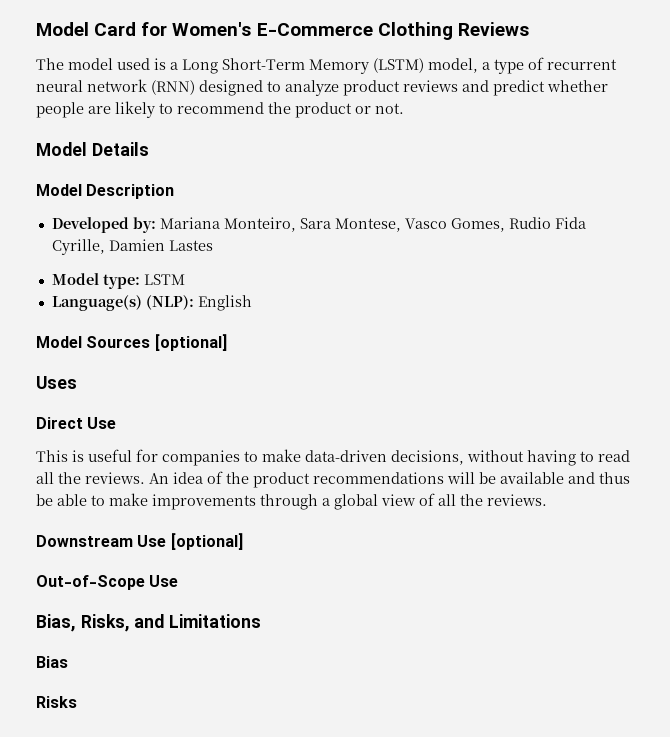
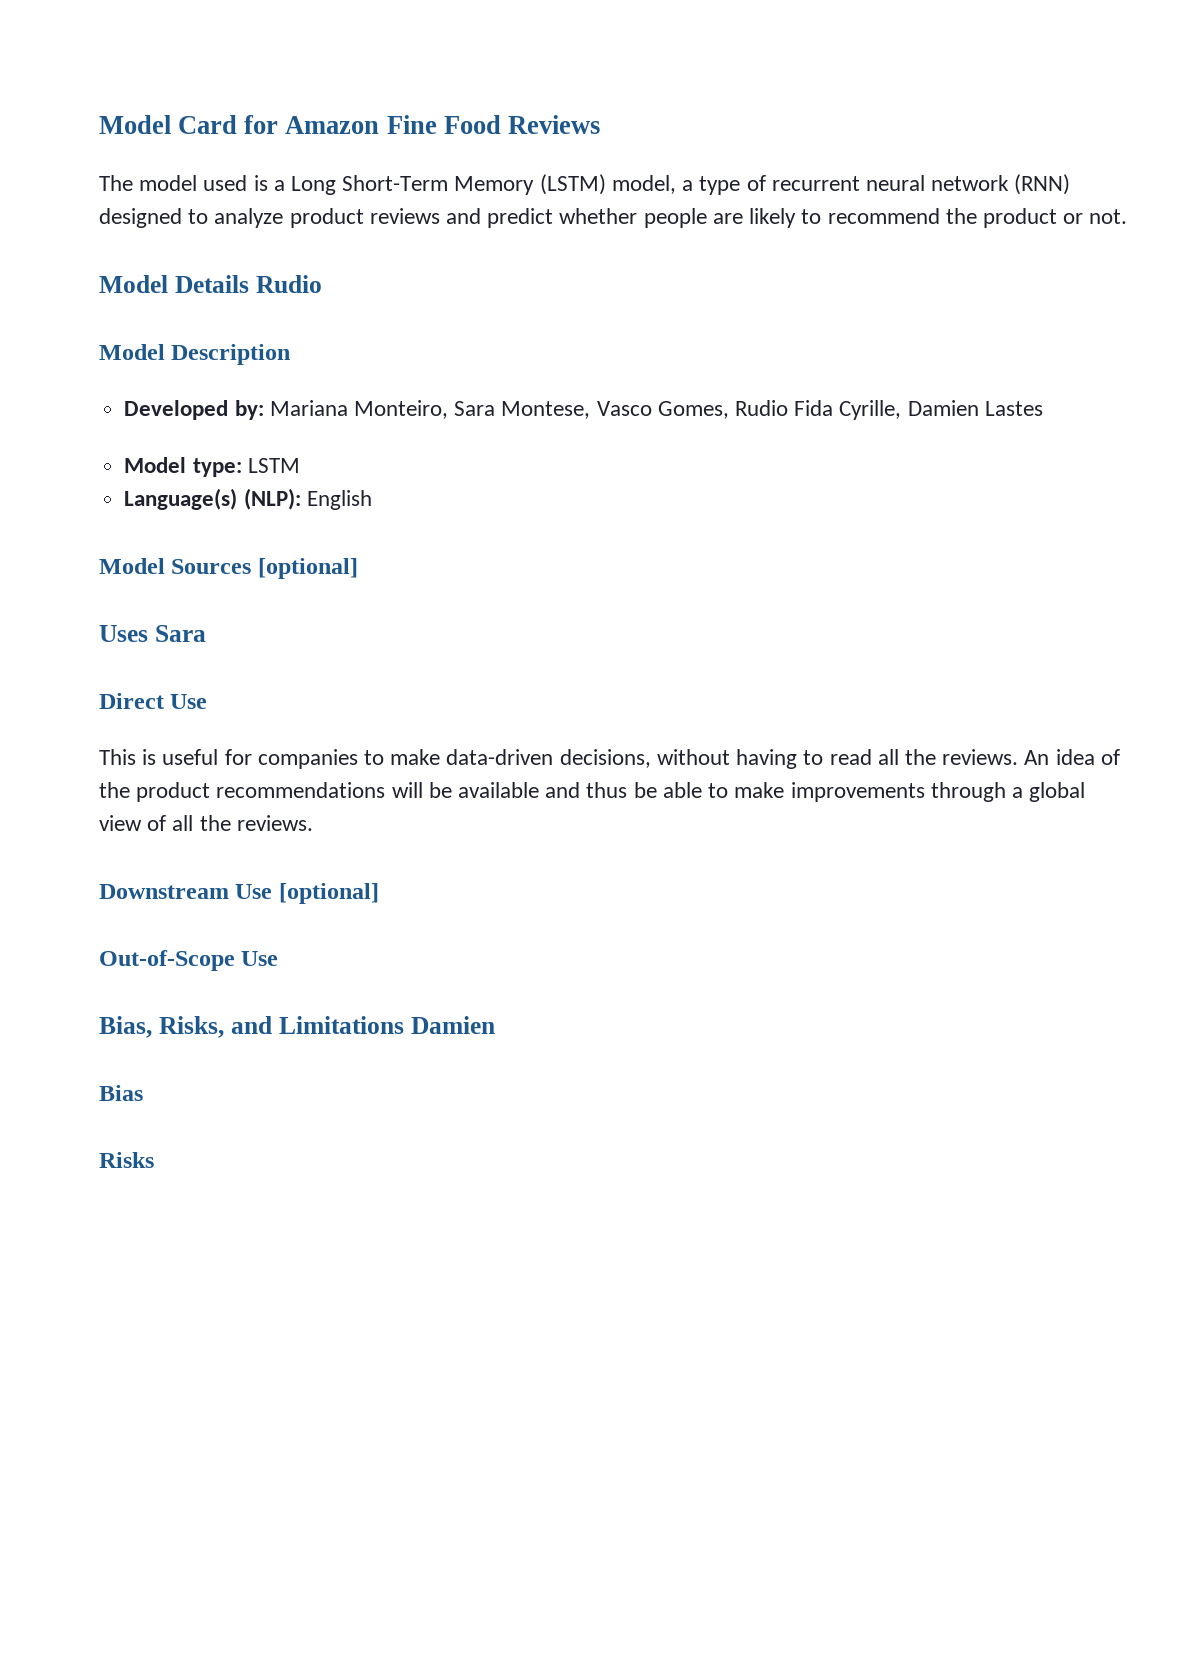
[172,22,453,40] Women's E-Commerce Clothing -> [285,115,501,134] Amazon Fine Food
(149, 149) none -> [255,275,322,293] Rudio
(77, 382) none -> [154,625,206,642] Sara
(262, 621) none -> [410,1016,495,1034] Damien

